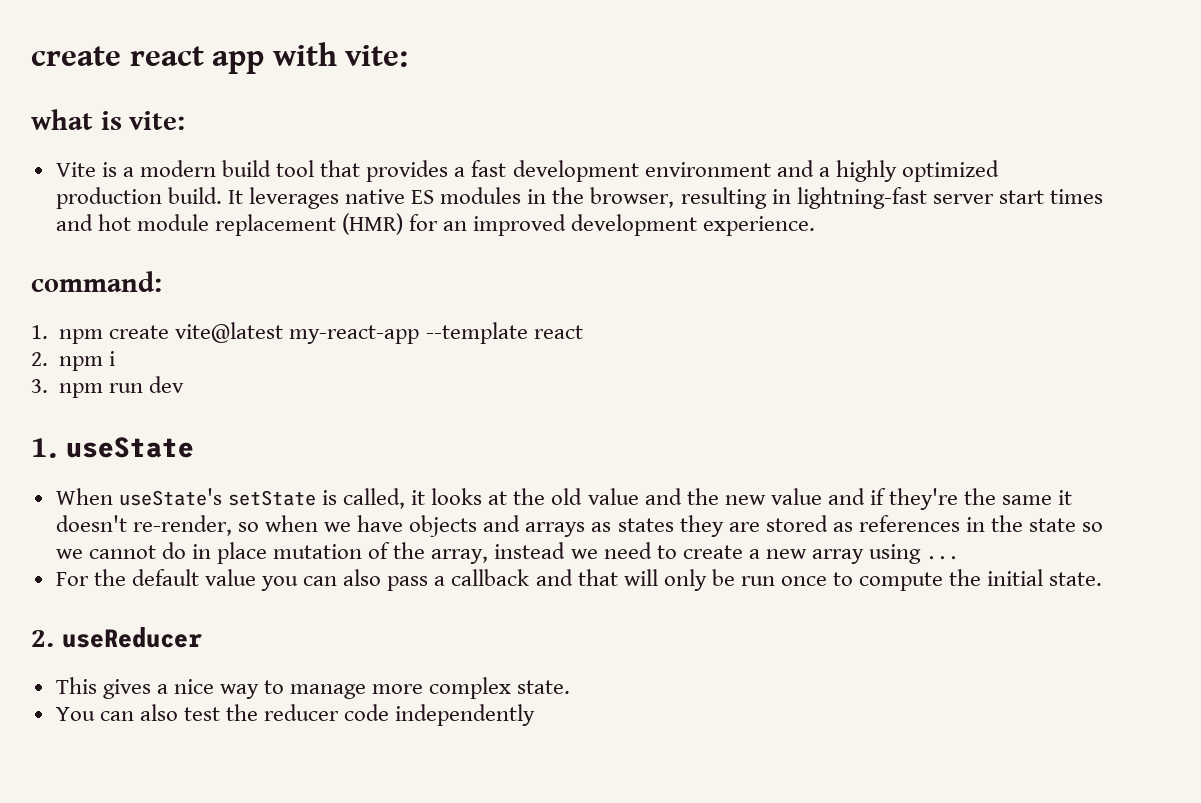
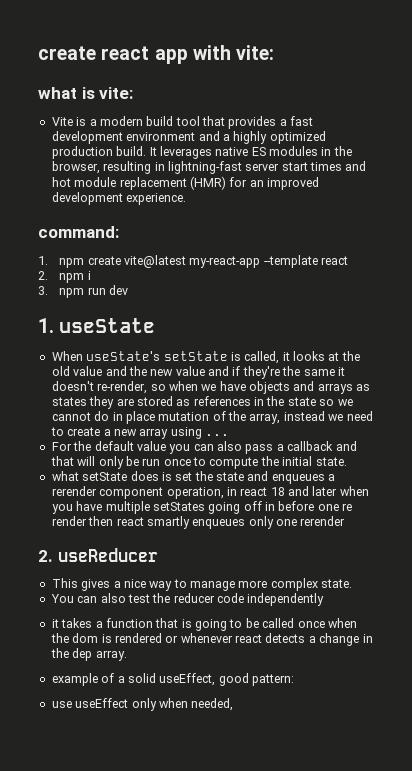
(1103, 579) none -> [51,471,336,484] [51,486,369,499] [51,501,353,514] [51,516,346,529] // what setState does is set the state and enqueues a rerender component operation, in react 18 and later when you have multiple setStates going off in before one re render then react smartly enqueues only one rerender
(536, 715) none -> [51,618,357,631] [50,633,373,646] [50,648,127,661] [51,673,294,686] [51,698,234,711] // it takes a function that is going to be called once when the dom is rendered or whenever react detects a change in the dep array. // example of a solid useEffect, good pattern: // use useEffect only when needed,

